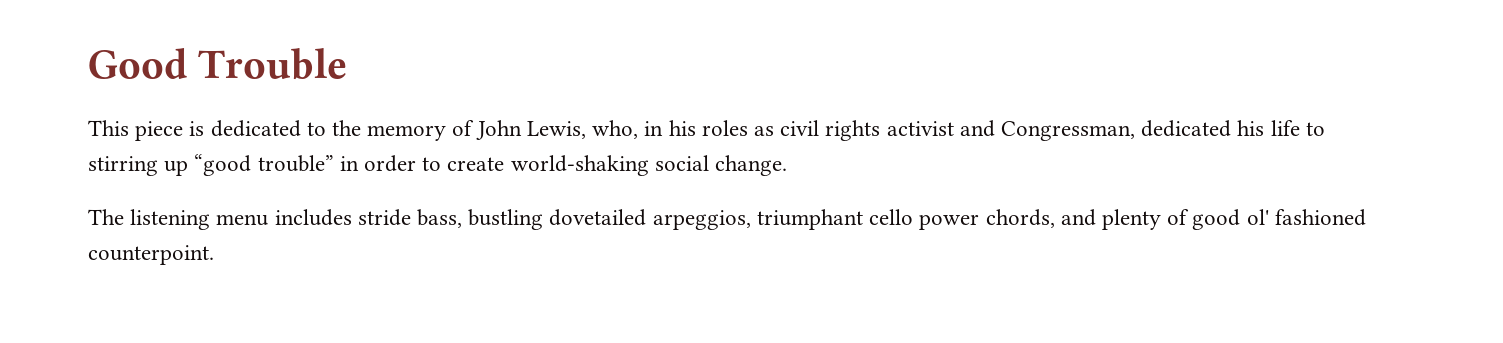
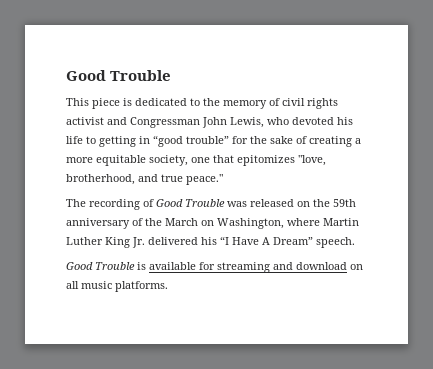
[475,120,1325,141] [88,154,788,176] [88,209,1366,230] [88,245,214,265] John Lewis, who, in his roles as civil rights activist and Congressman, dedicated his life to stirring up “good trouble” in order to create world-shaking social change. // The listening menu includes stride bass, bustling dovetailed arpeggios, triumphant cello power chords, and plenty of good ol' fashioned counterpoint. -> [282,98,338,109] [66,117,353,128] [66,135,361,147] [66,155,326,166] [66,174,223,185] [66,199,356,210] [66,218,359,229] [66,236,355,248] [66,262,363,273] [66,281,168,292] civil rights activist and Congressman John Lewis, who devoted his life to getting in “good trouble” for the sake of creating a more equitable society, one that epitomizes "love, brotherhood, and true peace." // The recording of Good Trouble was released on the 59th anniversary of the March on Washington, where Martin Luther King Jr. delivered his “I Have A Dream” speech. // Good Trouble is available for streaming and download on all music platforms.

